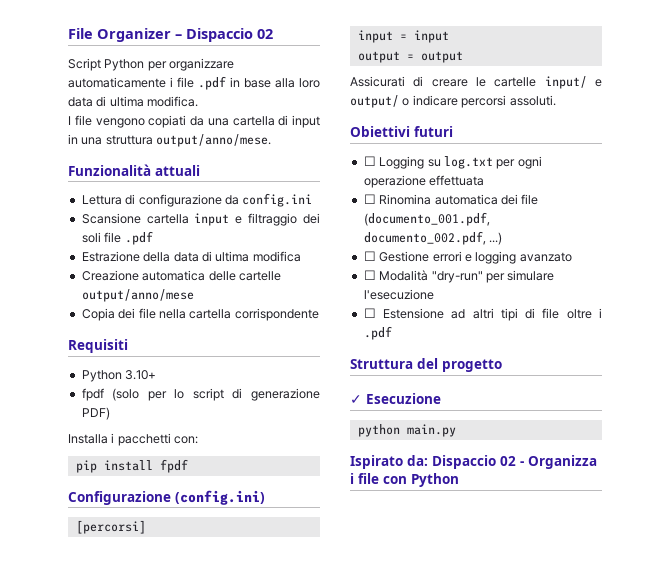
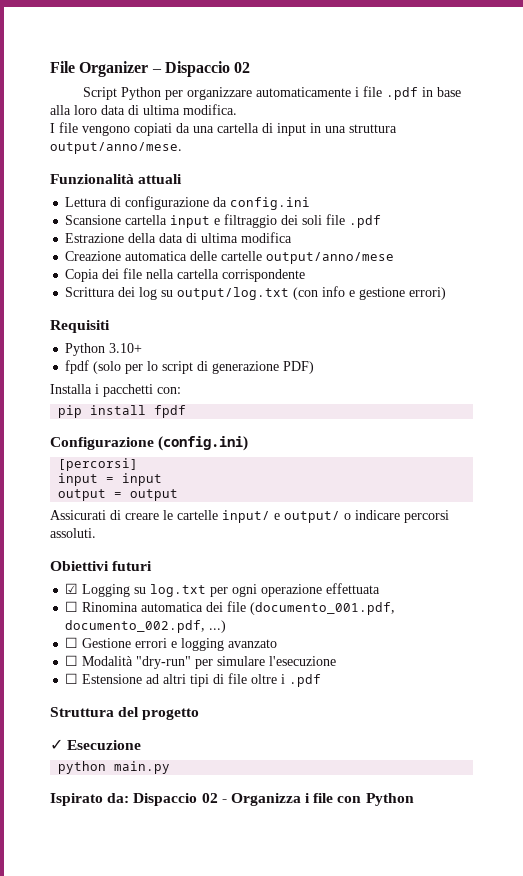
(319, 314) none -> [65,286,447,300] // Scrittura dei log su output/log.txt (con info e gestione errori)
[363,156,376,166] ☐ -> [65,583,79,594] ☑

